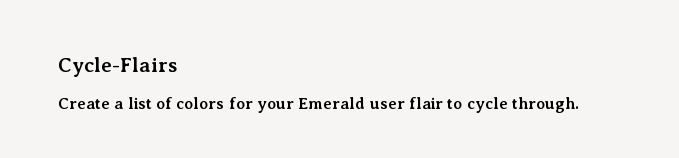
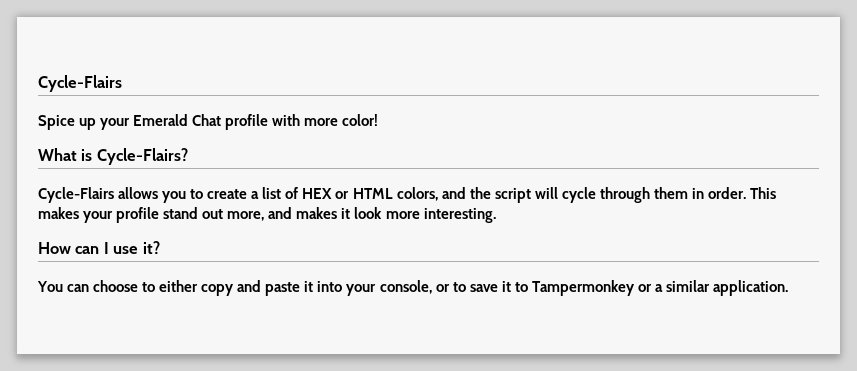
[58,97,579,113] Create a list of colors for your Emerald user flair to cycle through. -> [38,114,379,130] [38,148,188,165] [38,187,777,203] [38,207,496,223] [38,241,160,254] [37,280,789,296] Spice up your Emerald Chat profile with more color! // What is Cycle-Flairs? // Cycle-Flairs allows you to create a list of HEX or HTML colors, and the script will cycle through them in order. This makes your profile stand out more, and makes it look more interesting. // How can I use it? // You can choose to either copy and paste it into your console, or to save it to Tampermonkey or a similar application.

